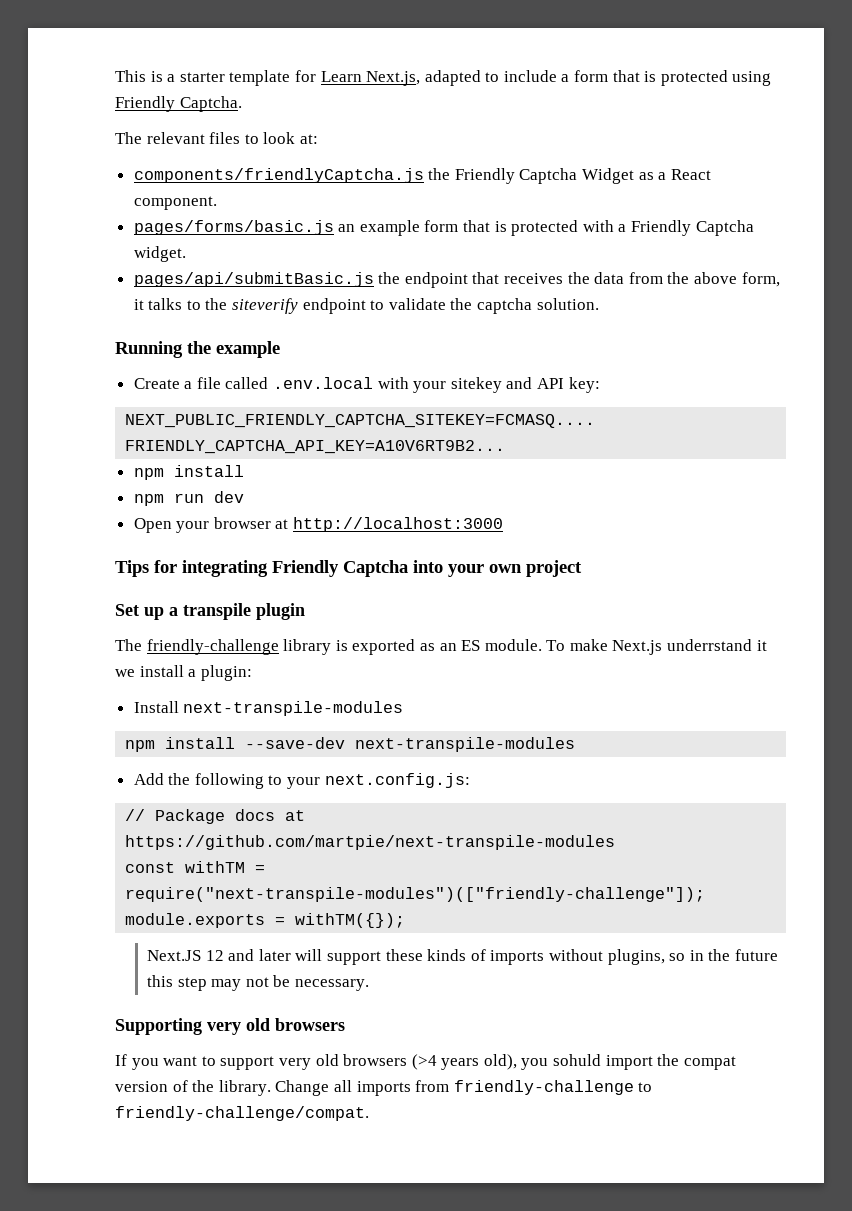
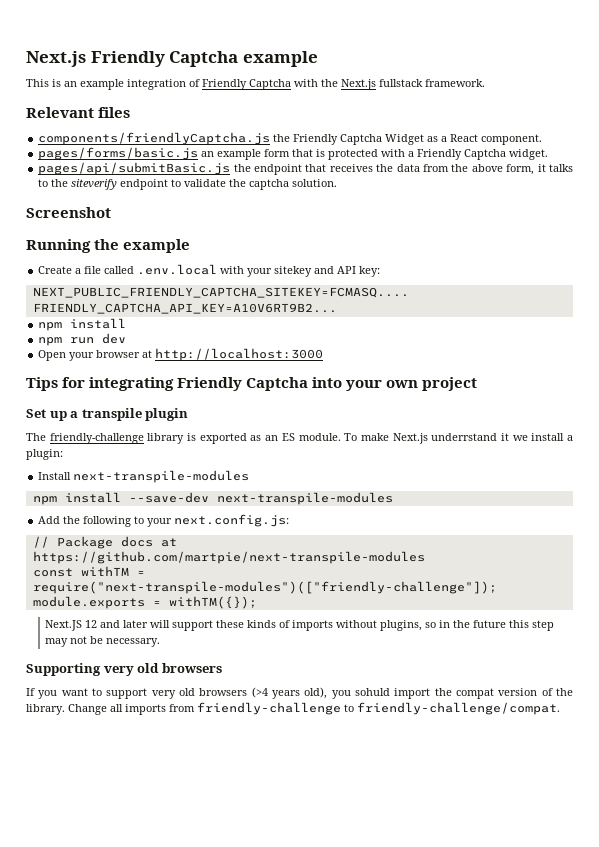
[115,70,772,86] [115,96,242,112] [115,132,318,144] This is a starter template for Learn Next.js, adapted to include a form that is protected using Friendly Captcha. // The relevant files to look at: -> [26,51,318,67] [26,79,485,90] [26,107,131,118] Next.js Friendly Captcha example // This is an example integration of Friendly Captcha with the Next.js fullstack framework. // Relevant files
(599, 304) none -> [26,207,111,218] // Screenshot

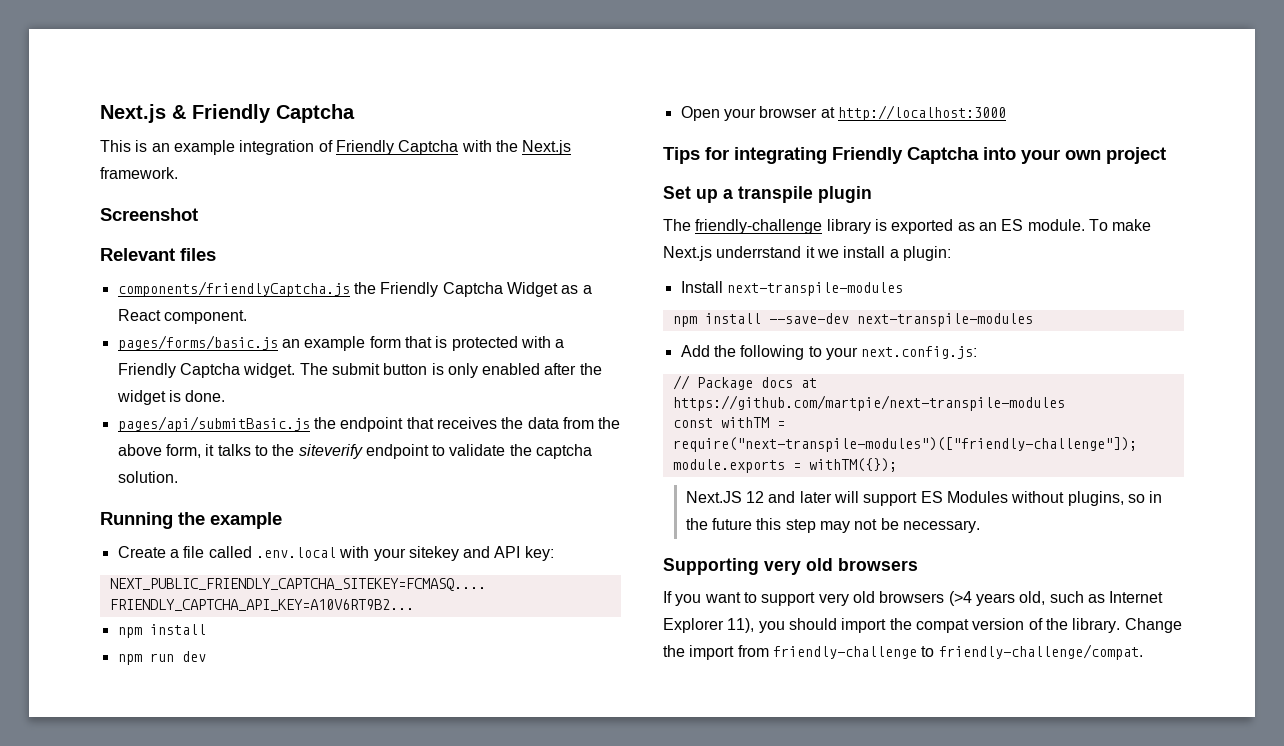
[26,51,318,67] Next.js Friendly Captcha example -> [100,104,355,123] Next.js & Friendly Captcha
[379,79,423,87] fullstack -> (572, 147) none
(485, 83) none -> [100,208,198,221] // Screenshot
(549, 154) none -> [299,363,602,378] [116,390,226,405] The submit button is only enabled after the widget is done.
[26,207,111,218] // Screenshot -> (178, 477) none
[216,620,334,631] these kinds of imports -> [920,491,1008,503] ES Modules
[304,687,390,699] old), you sohuld -> [1019,591,1164,605] [663,618,837,633] old, such as Internet Explorer 11), you should
[110,704,166,715] all imports -> [663,645,735,660] the import

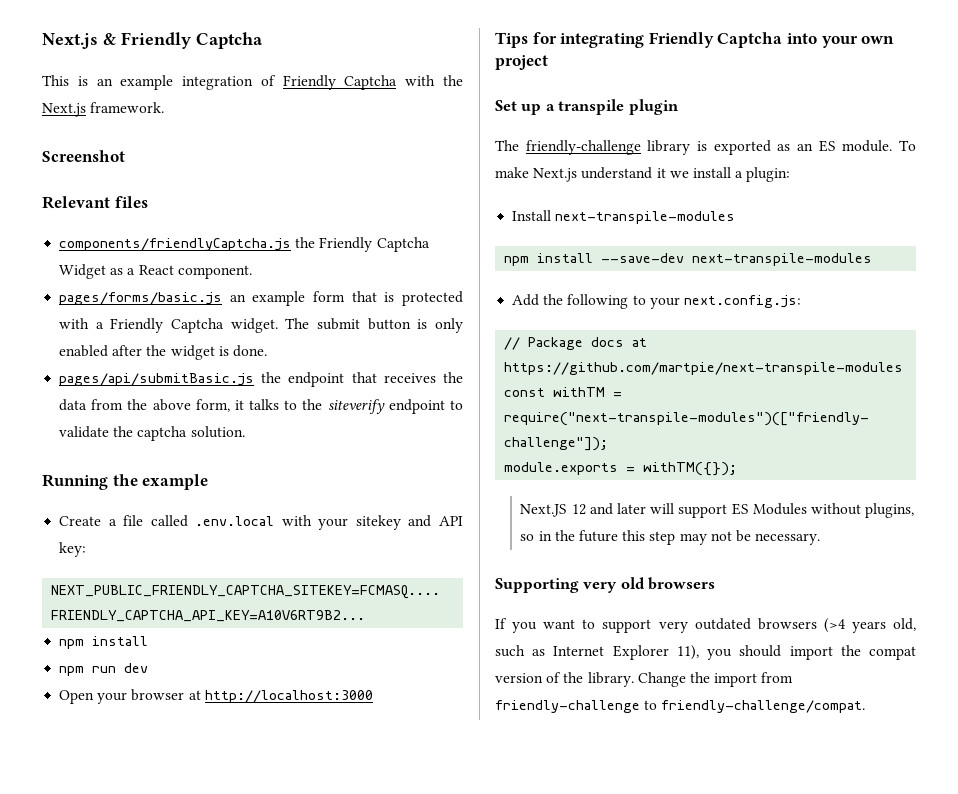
[716,246,802,258] underrstand -> [581,167,653,179] understand
[852,591,875,603] old -> [694,618,751,630] outdated

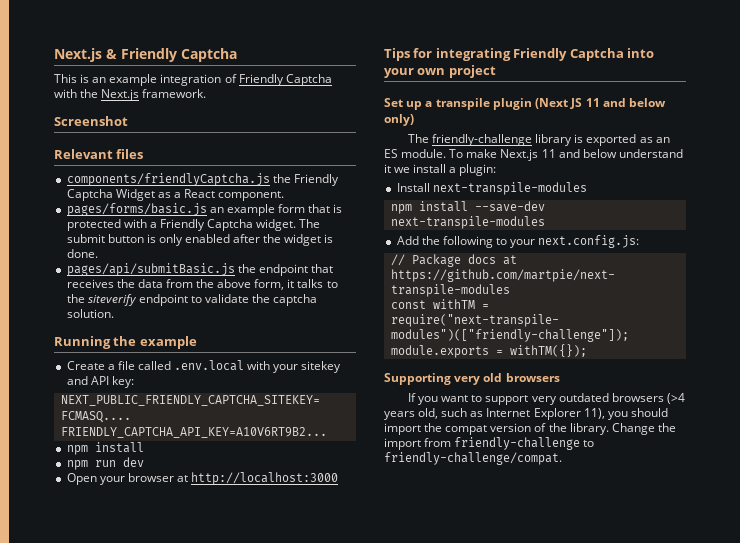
(679, 107) none -> [535,98,667,109] [384,114,414,126] (Next JS 11 and below only)
(578, 175) none -> [541,149,617,158] 11 and below
[520,503,915,518] [520,530,821,545] // Next.JS 12 and later will support ES Modules without plugins, so in the future this step may not be necessary. -> (587, 350) none

